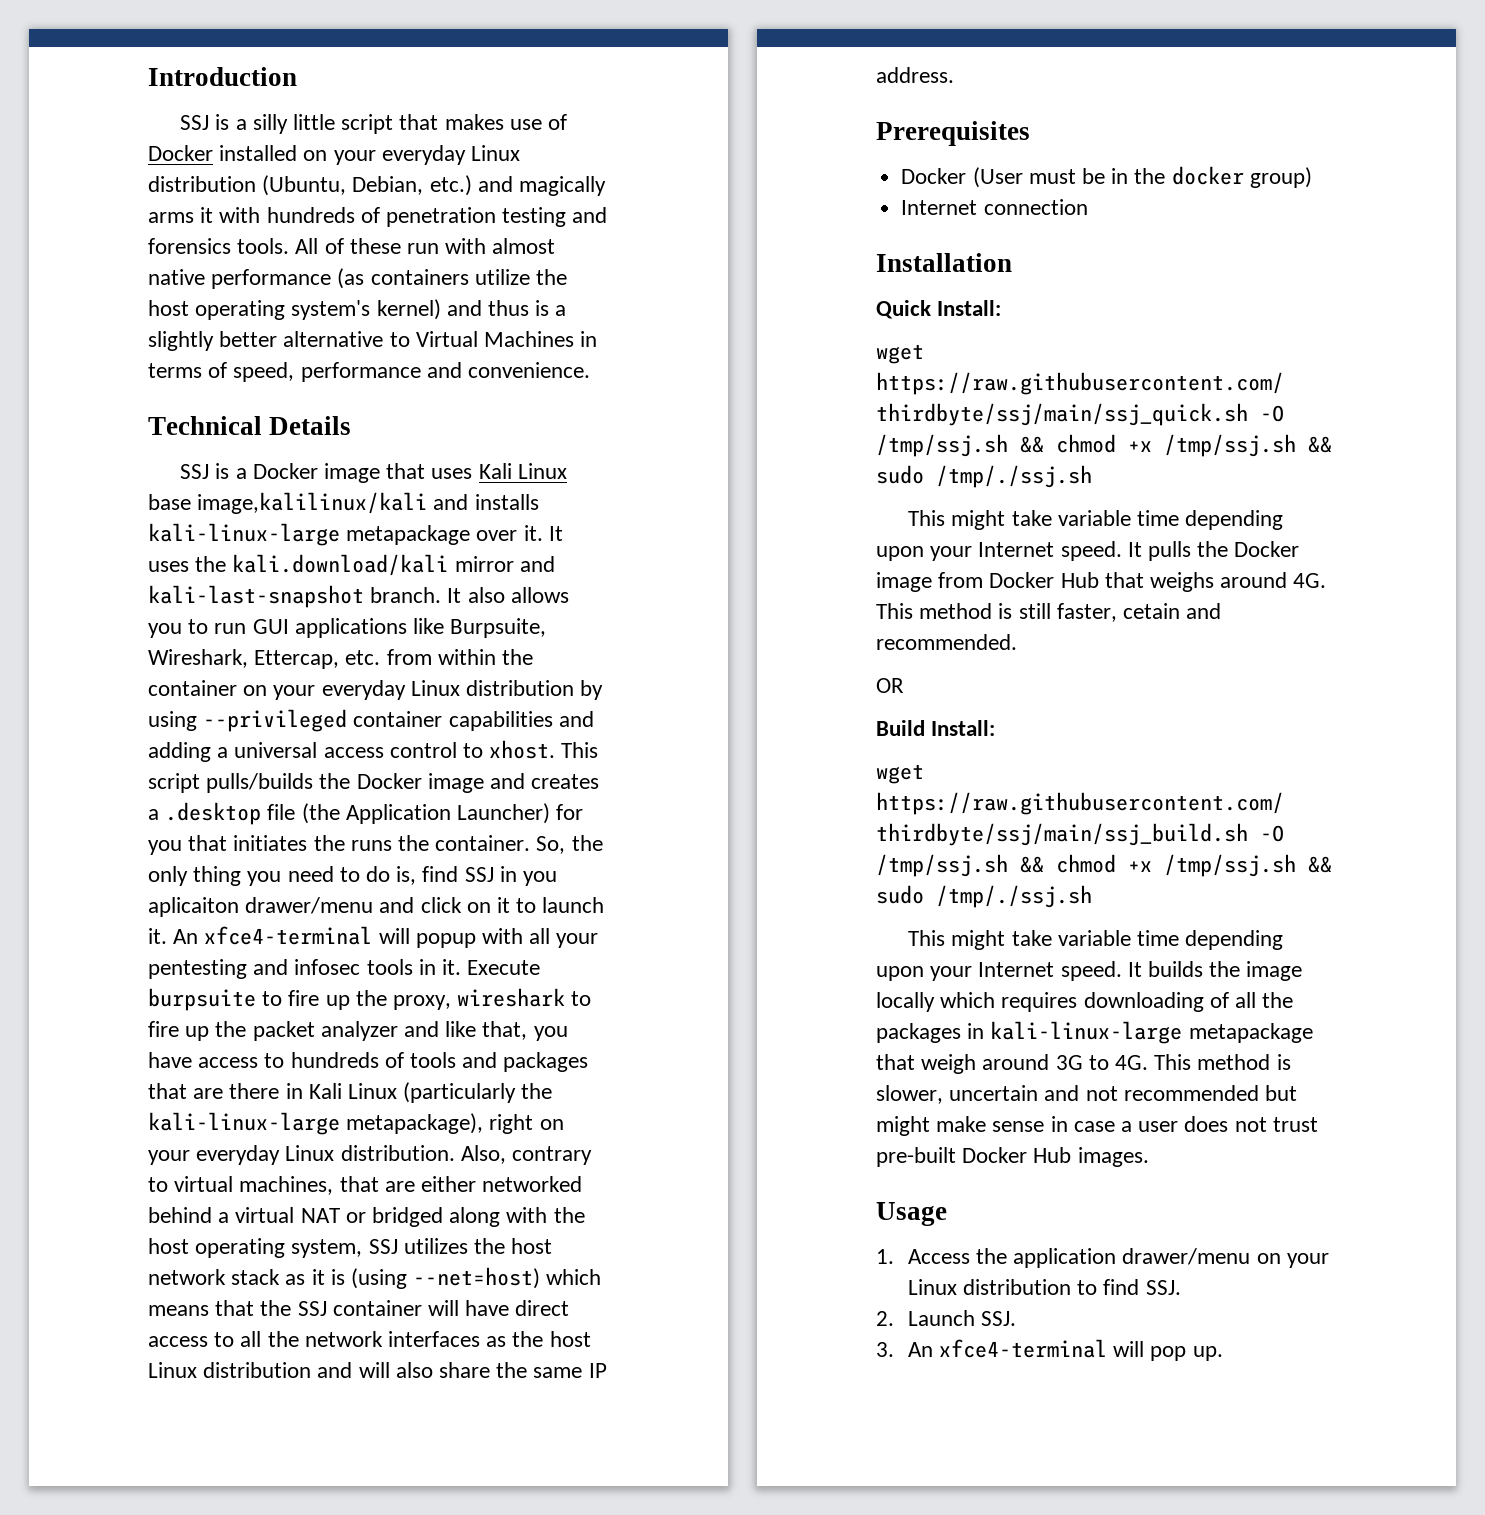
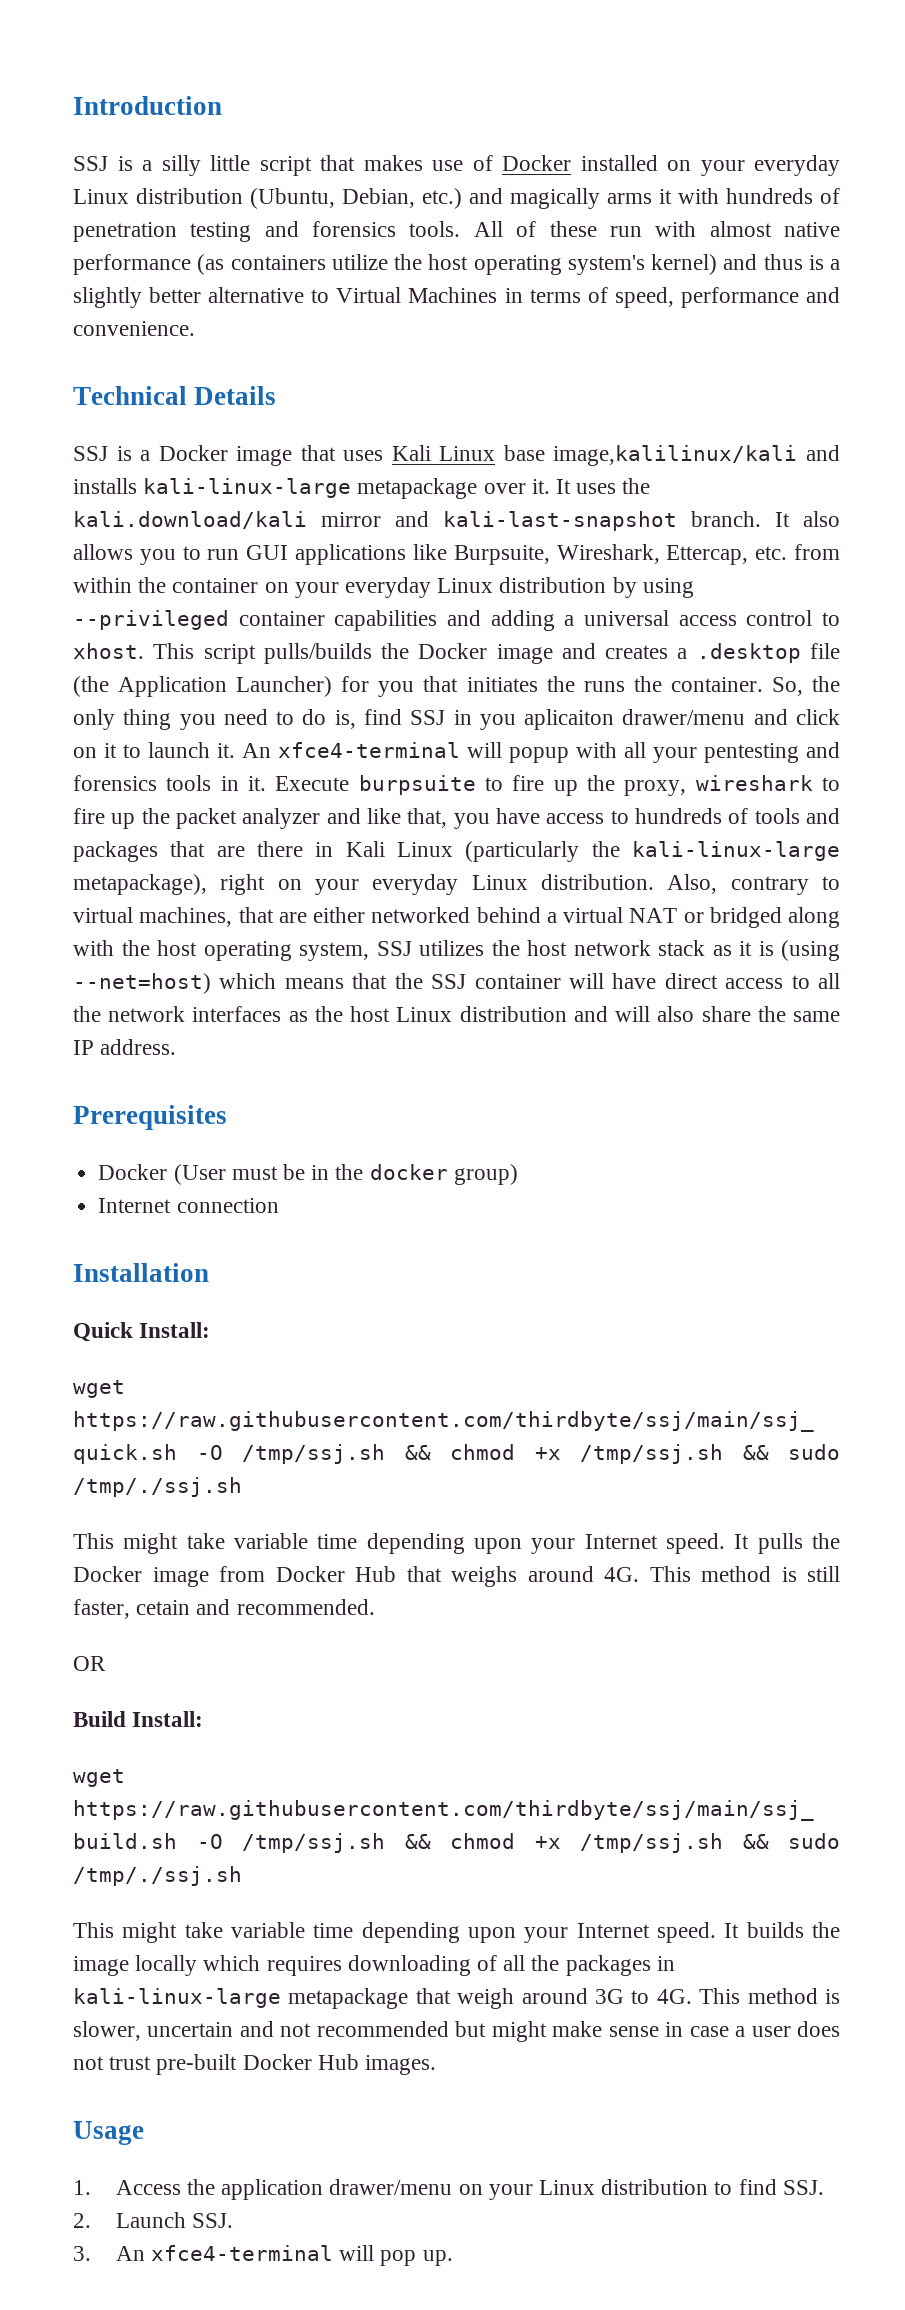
[294,959,361,975] infosec -> [73,775,157,791] forensics

